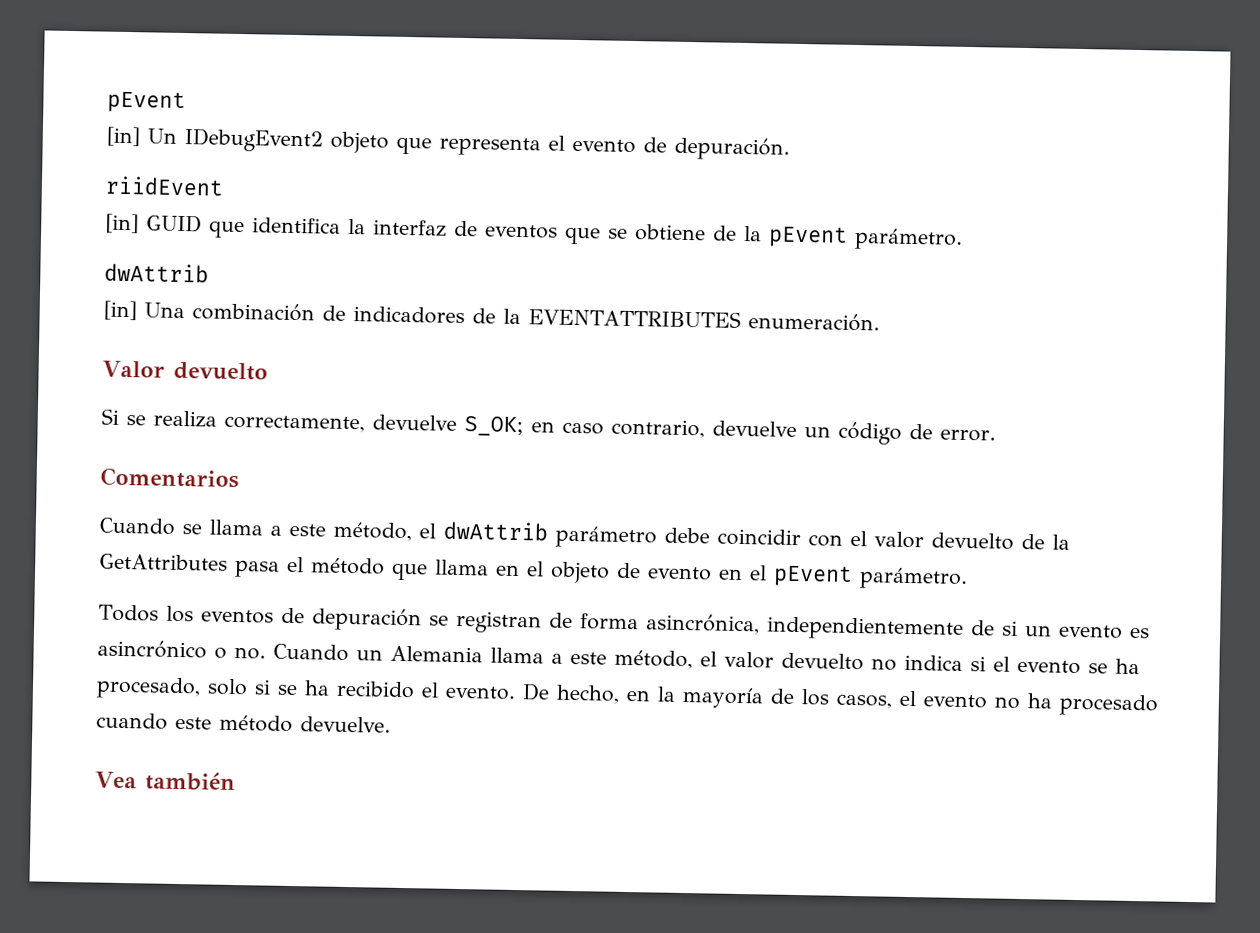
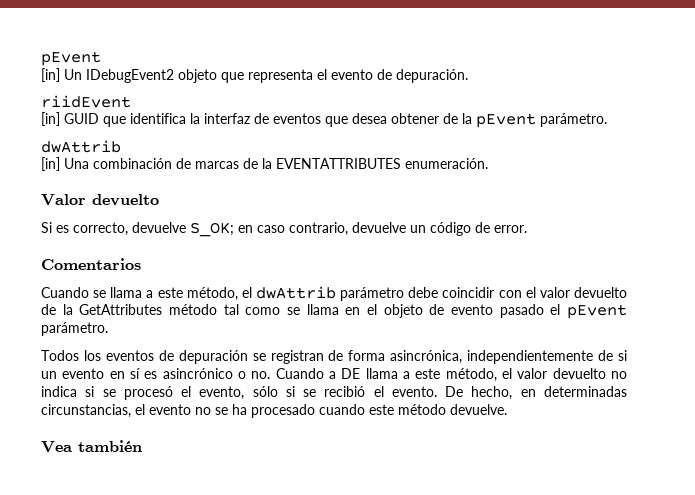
[608,224,706,242] se obtiene -> [352,113,439,124] desea obtener
[353,306,465,325] indicadores -> [195,161,239,169] marcas
[126,410,365,433] se realiza correctamente, -> [56,222,128,236] es correcto,
[234,556,428,581] pasa el método que -> [169,304,300,315] método tal como se
[719,568,743,581] en -> [499,304,544,318] pasado
(1123, 631) none -> [109,368,140,379] en sí
[356,645,483,663] un Alemania -> [328,368,361,379] a DE
[993,656,1140,675] [96,676,415,700] el evento se ha procesado, solo si se ha recibido -> [102,386,366,400] se procesó el evento, sólo si se recibió
[657,686,892,709] la mayoría de los casos, -> [543,386,627,397] [41,404,131,418] determinadas circunstancias,
(1020, 702) none -> [215,407,228,415] se

